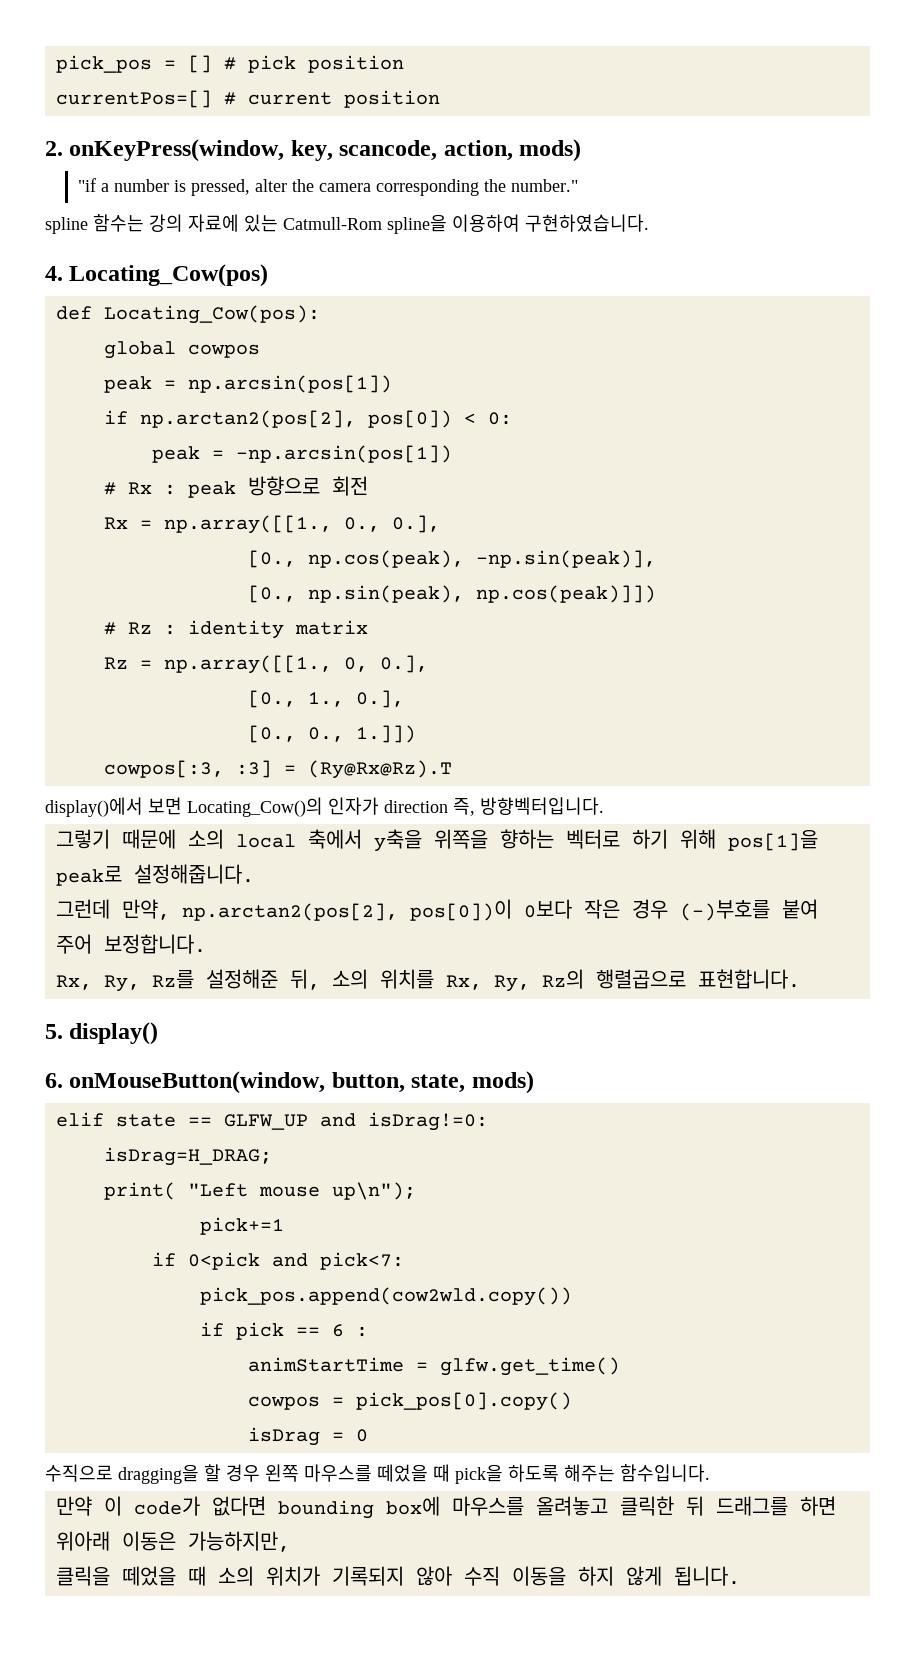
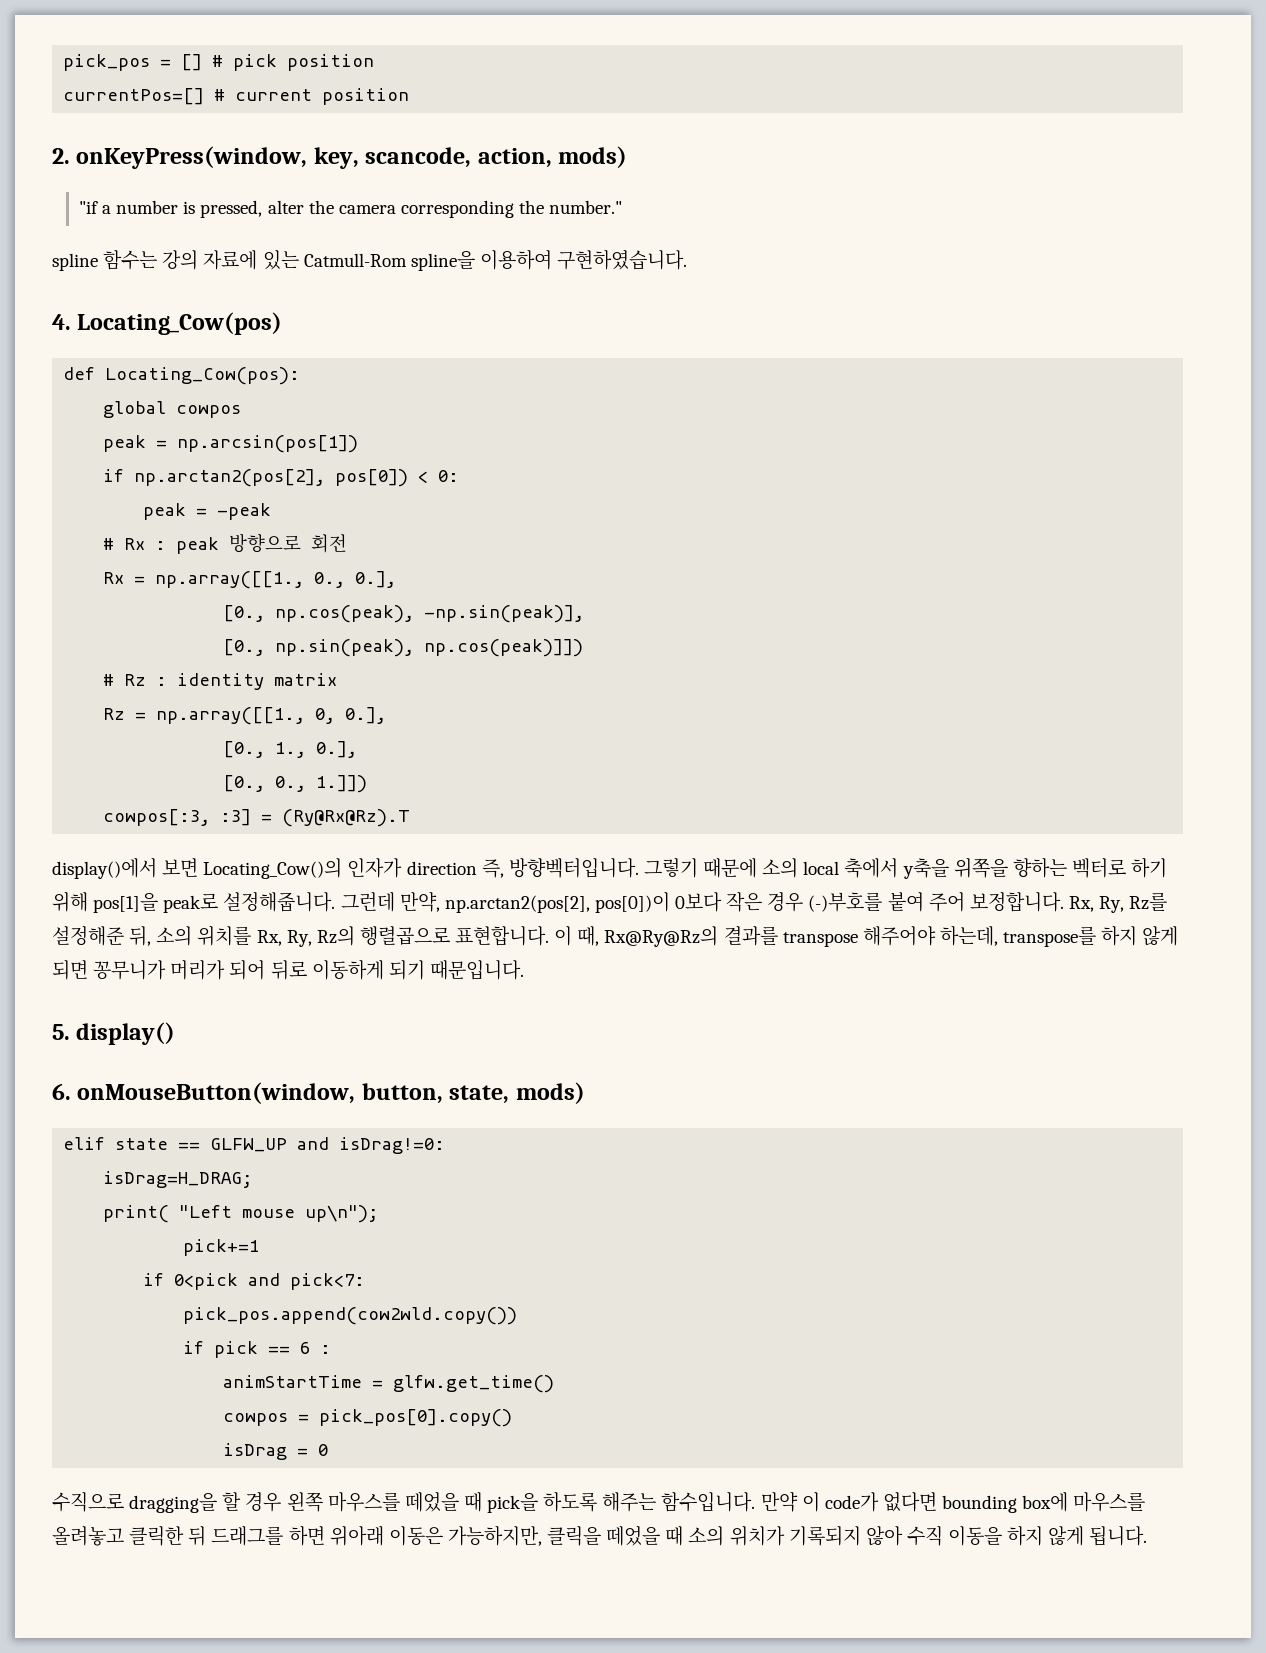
[235,445,452,463] -np.arcsin(pos[1]) -> [217,503,272,520] -peak
(604, 806) // -> (639, 868) none
(254, 874) // -> (336, 902) none
(206, 944) // -> (1064, 902) none
(800, 979) none -> [554,926,1179,947] [52,960,524,980] 이 때, Rx@Ry@Rz의 결과를 transpose 해주어야 하는데, transpose를 하지 않게 되면 꽁무니가 머리가 되어 뒤로 이동하게 되기 때문입니다.
(710, 1473) // -> (756, 1502) none
(290, 1541) // -> (542, 1536) none

